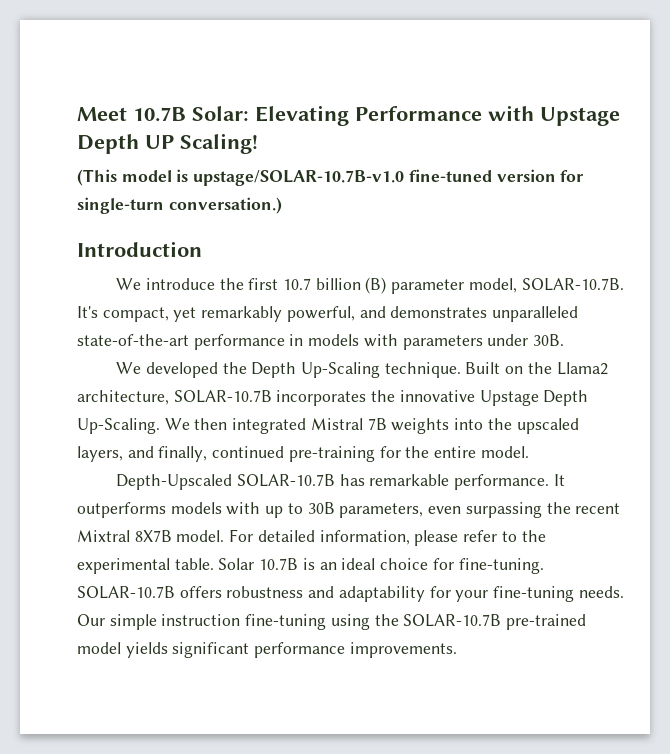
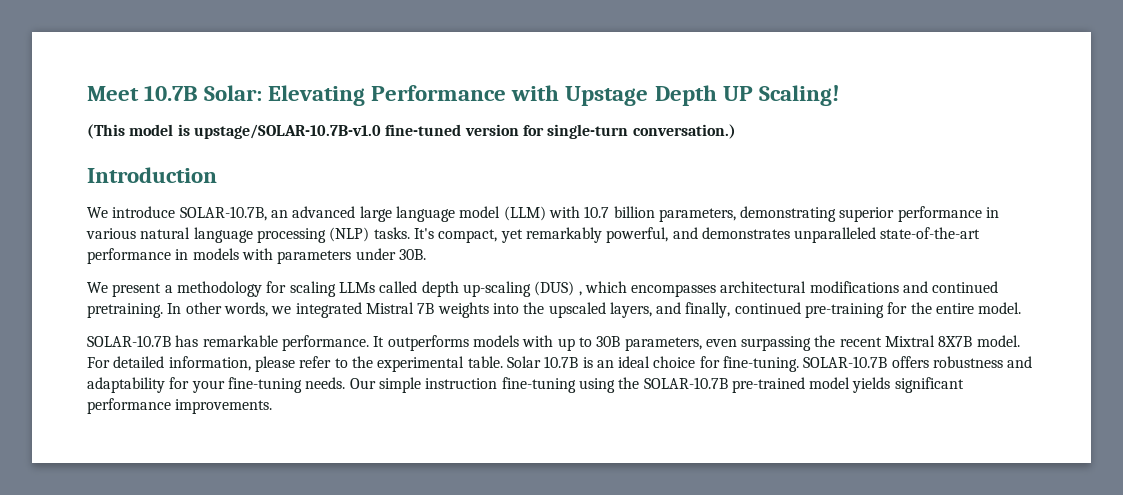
[219,277,624,294] the first 10.7 billion (B) parameter model, SOLAR-10.7B. -> [179,206,1000,222] [86,227,410,243] SOLAR-10.7B, an advanced large language model (LLM) with 10.7 billion parameters, demonstrating superior performance in various natural language processing (NLP) tasks.
[145,362,608,378] [77,390,589,406] [77,418,228,434] developed the Depth Up-Scaling technique. Built on the Llama2 architecture, SOLAR-10.7B incorporates the innovative Upstage Depth Up-Scaling. We then -> [112,281,999,297] [87,302,292,318] present a methodology for scaling LLMs called depth up-scaling (DUS) , which encompasses architectural modifications and continued pretraining. In other words, we
[116,474,233,490] Depth-Upscaled -> (1022, 308) none

